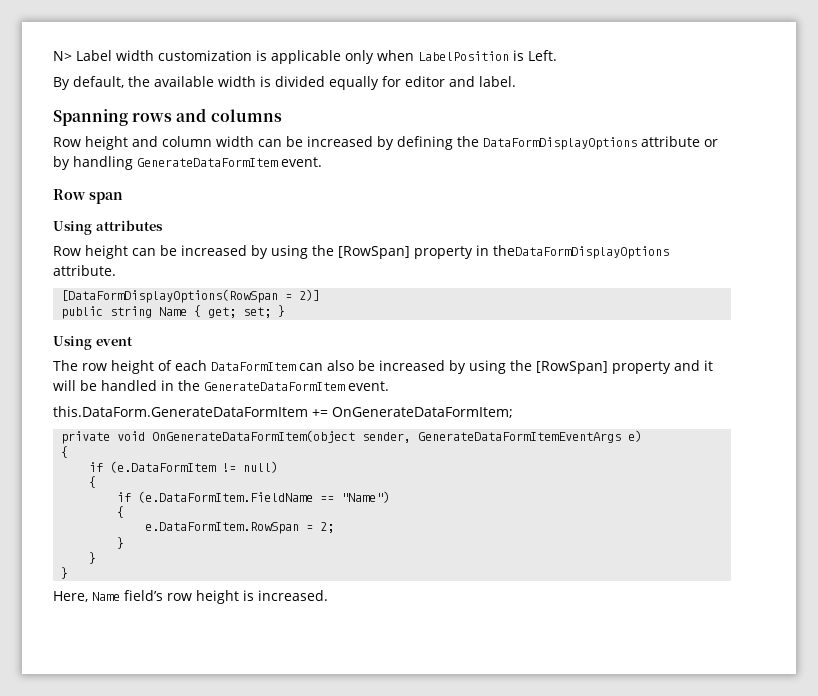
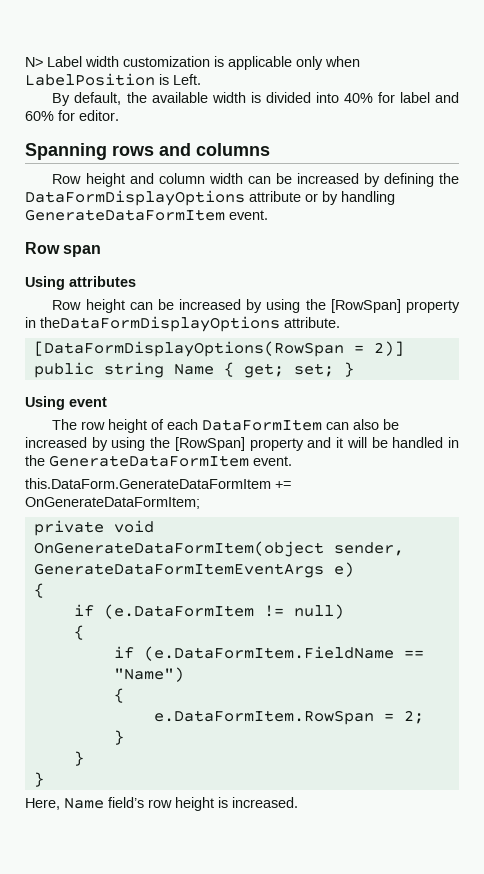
[329,76,516,90] equally for editor and label. -> [315,92,459,103] [25,110,119,121] into 40% for label and 60% for editor.

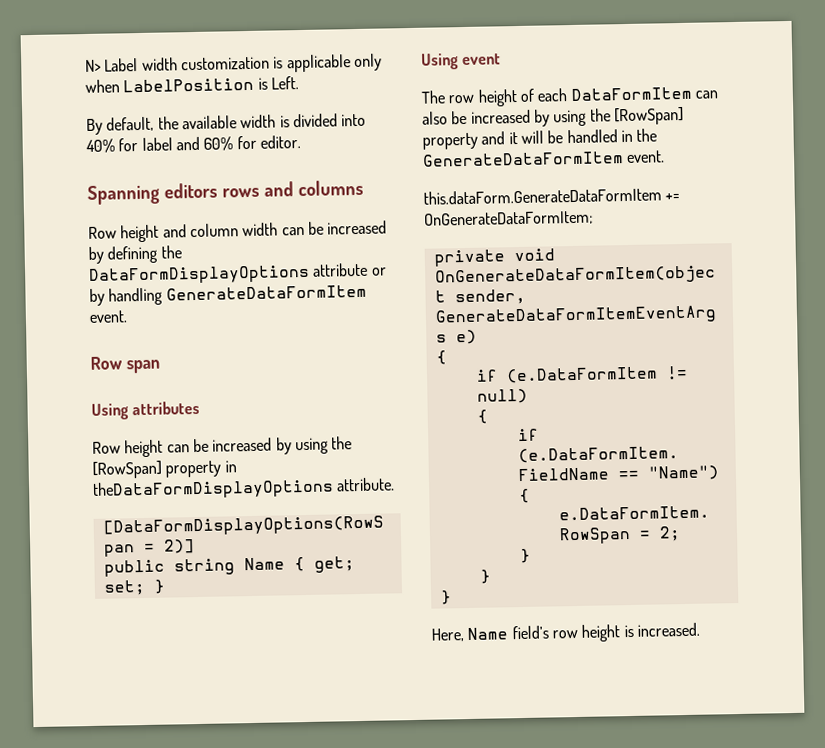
(107, 151) none -> [163,182,218,199] editors
[25,478,271,489] this.DataForm.GenerateDataFormItem -> [423,187,662,205] this.dataForm.GenerateDataFormItem

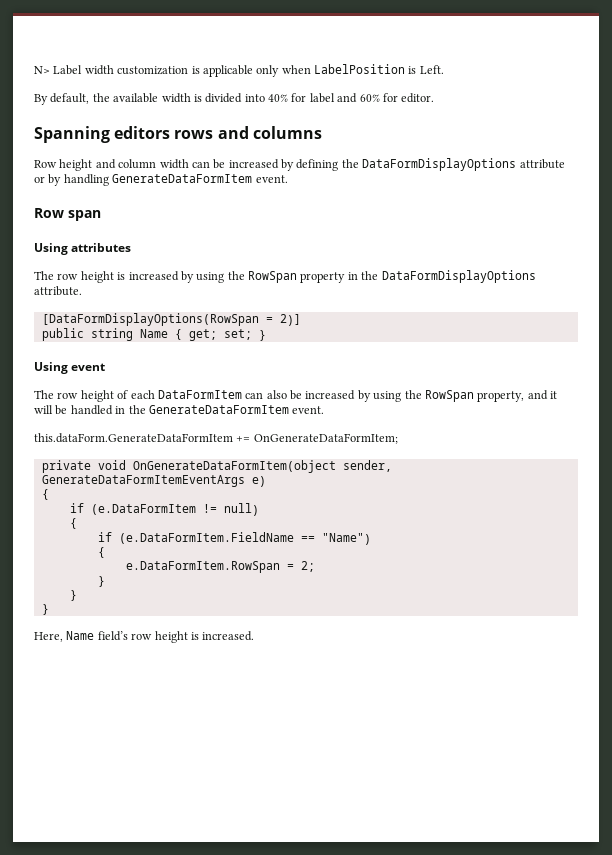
[92,436,353,458] [92,460,162,479] Row height can be increased by using the [RowSpan] -> [34,271,297,283] The row height is increased by using the RowSpan
[92,478,334,500] theDataFormDisplayOptions -> [361,270,536,283] the DataFormDisplayOptions
[613,106,684,126] [422,132,478,150] [RowSpan] property -> [424,390,525,402] RowSpan property,

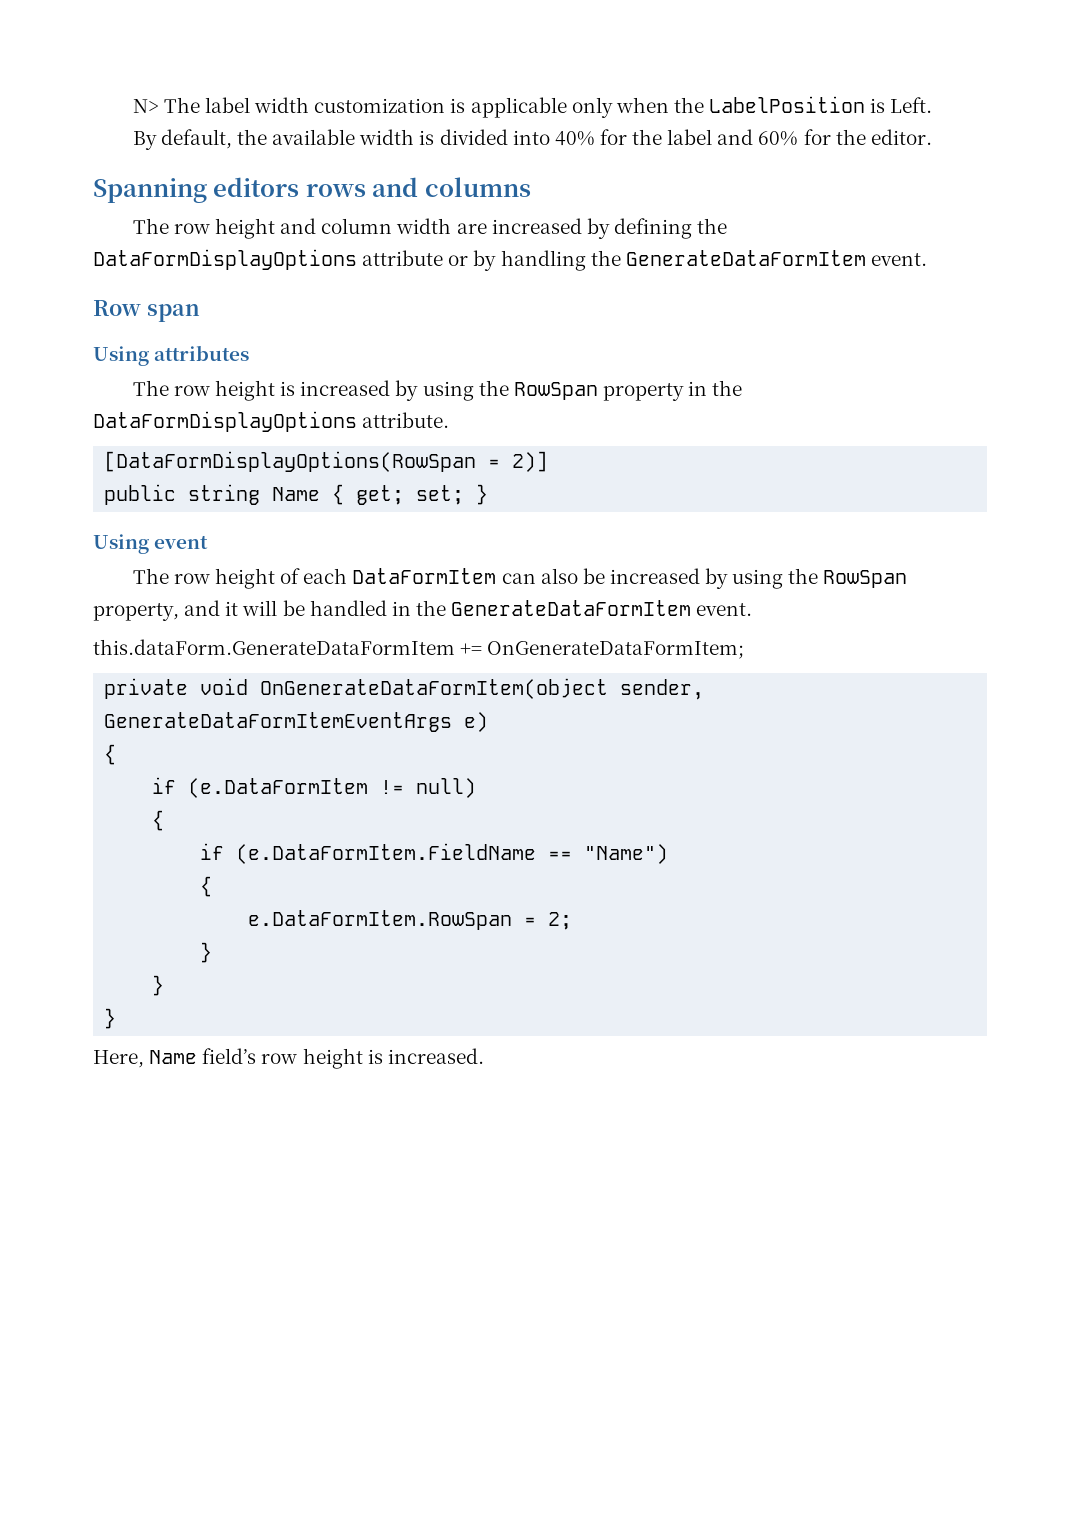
[53,65,83,75] Label -> [163,97,251,113] The label
(311, 69) none -> [673,97,704,113] the
(307, 97) none -> [632,129,663,145] the
(398, 97) none -> [835,129,866,145] the
[34,160,57,168] Row -> [132,218,210,234] The row
[191,159,226,169] can be -> [456,223,487,234] are
(109, 180) none -> [590,250,621,266] the

